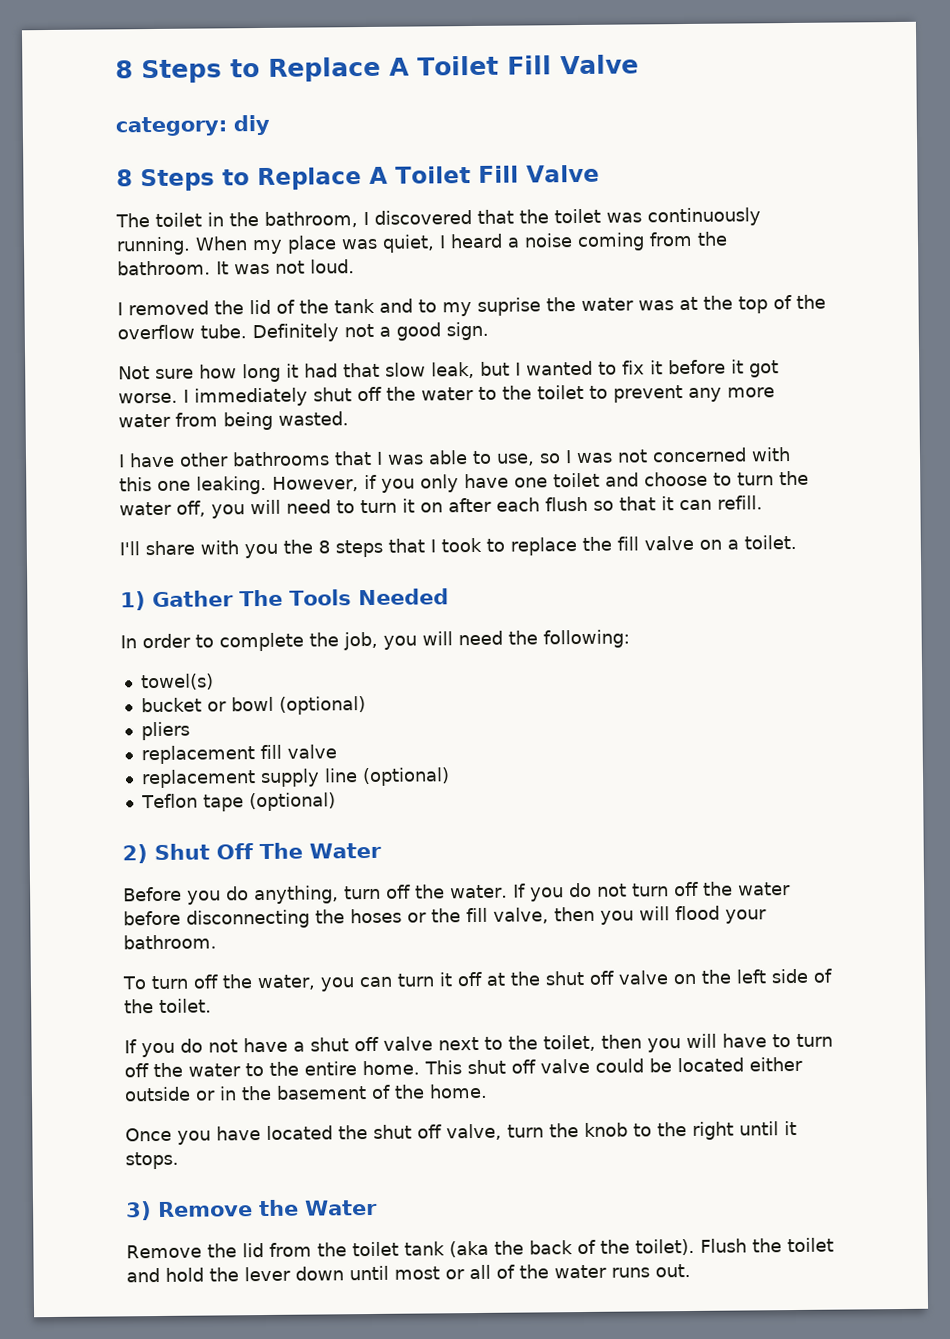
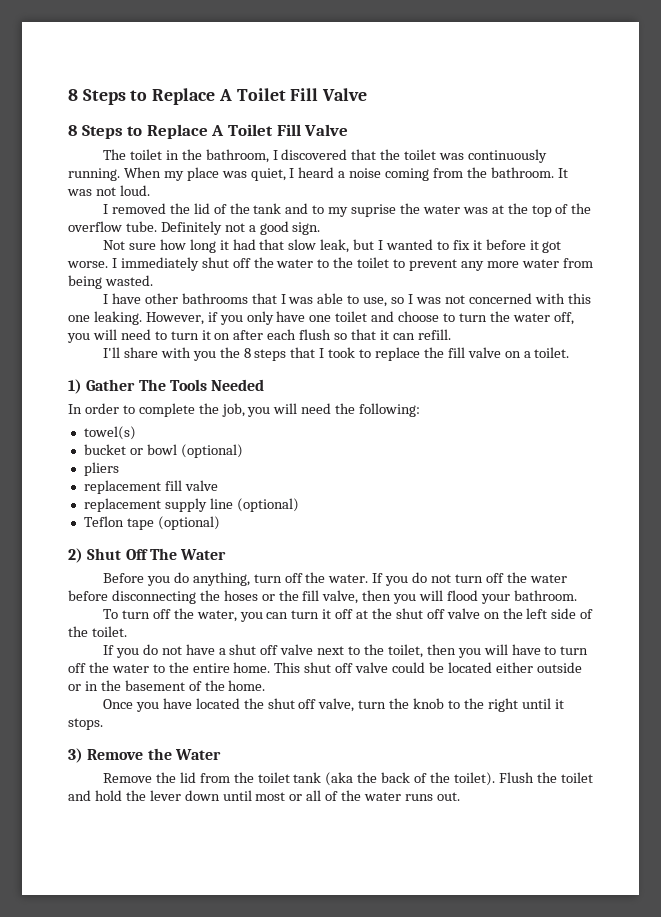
[115,54,639,84] [115,114,270,137] 8 Steps to Replace A Toilet Fill Valve // category: diy -> [68,88,368,105] 8 Steps to Replace A Toilet Fill Valve

